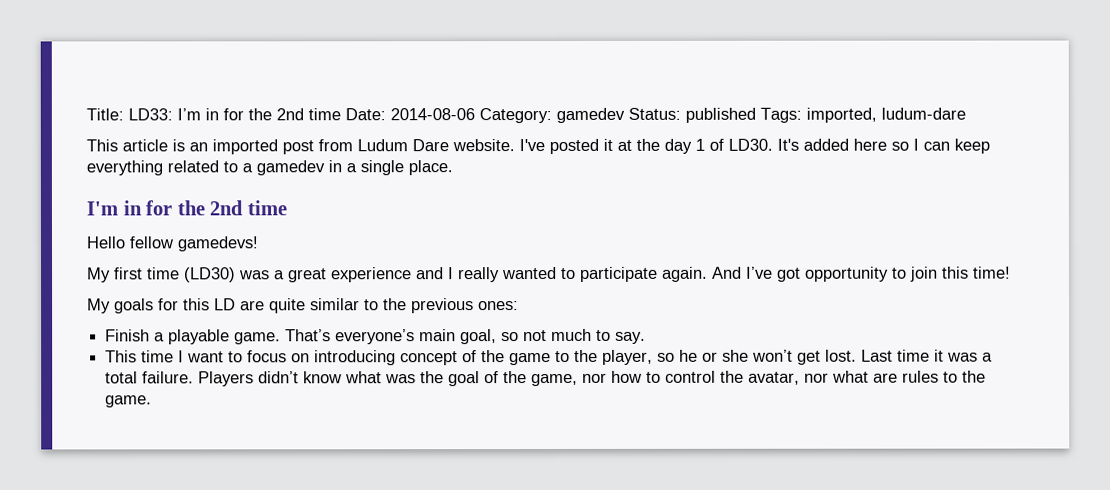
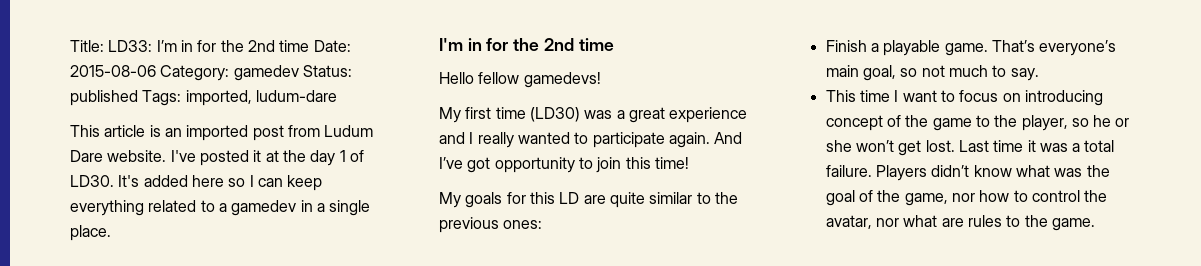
[390,108,475,121] 2014-08-06 -> [70,65,156,77] 2015-08-06

